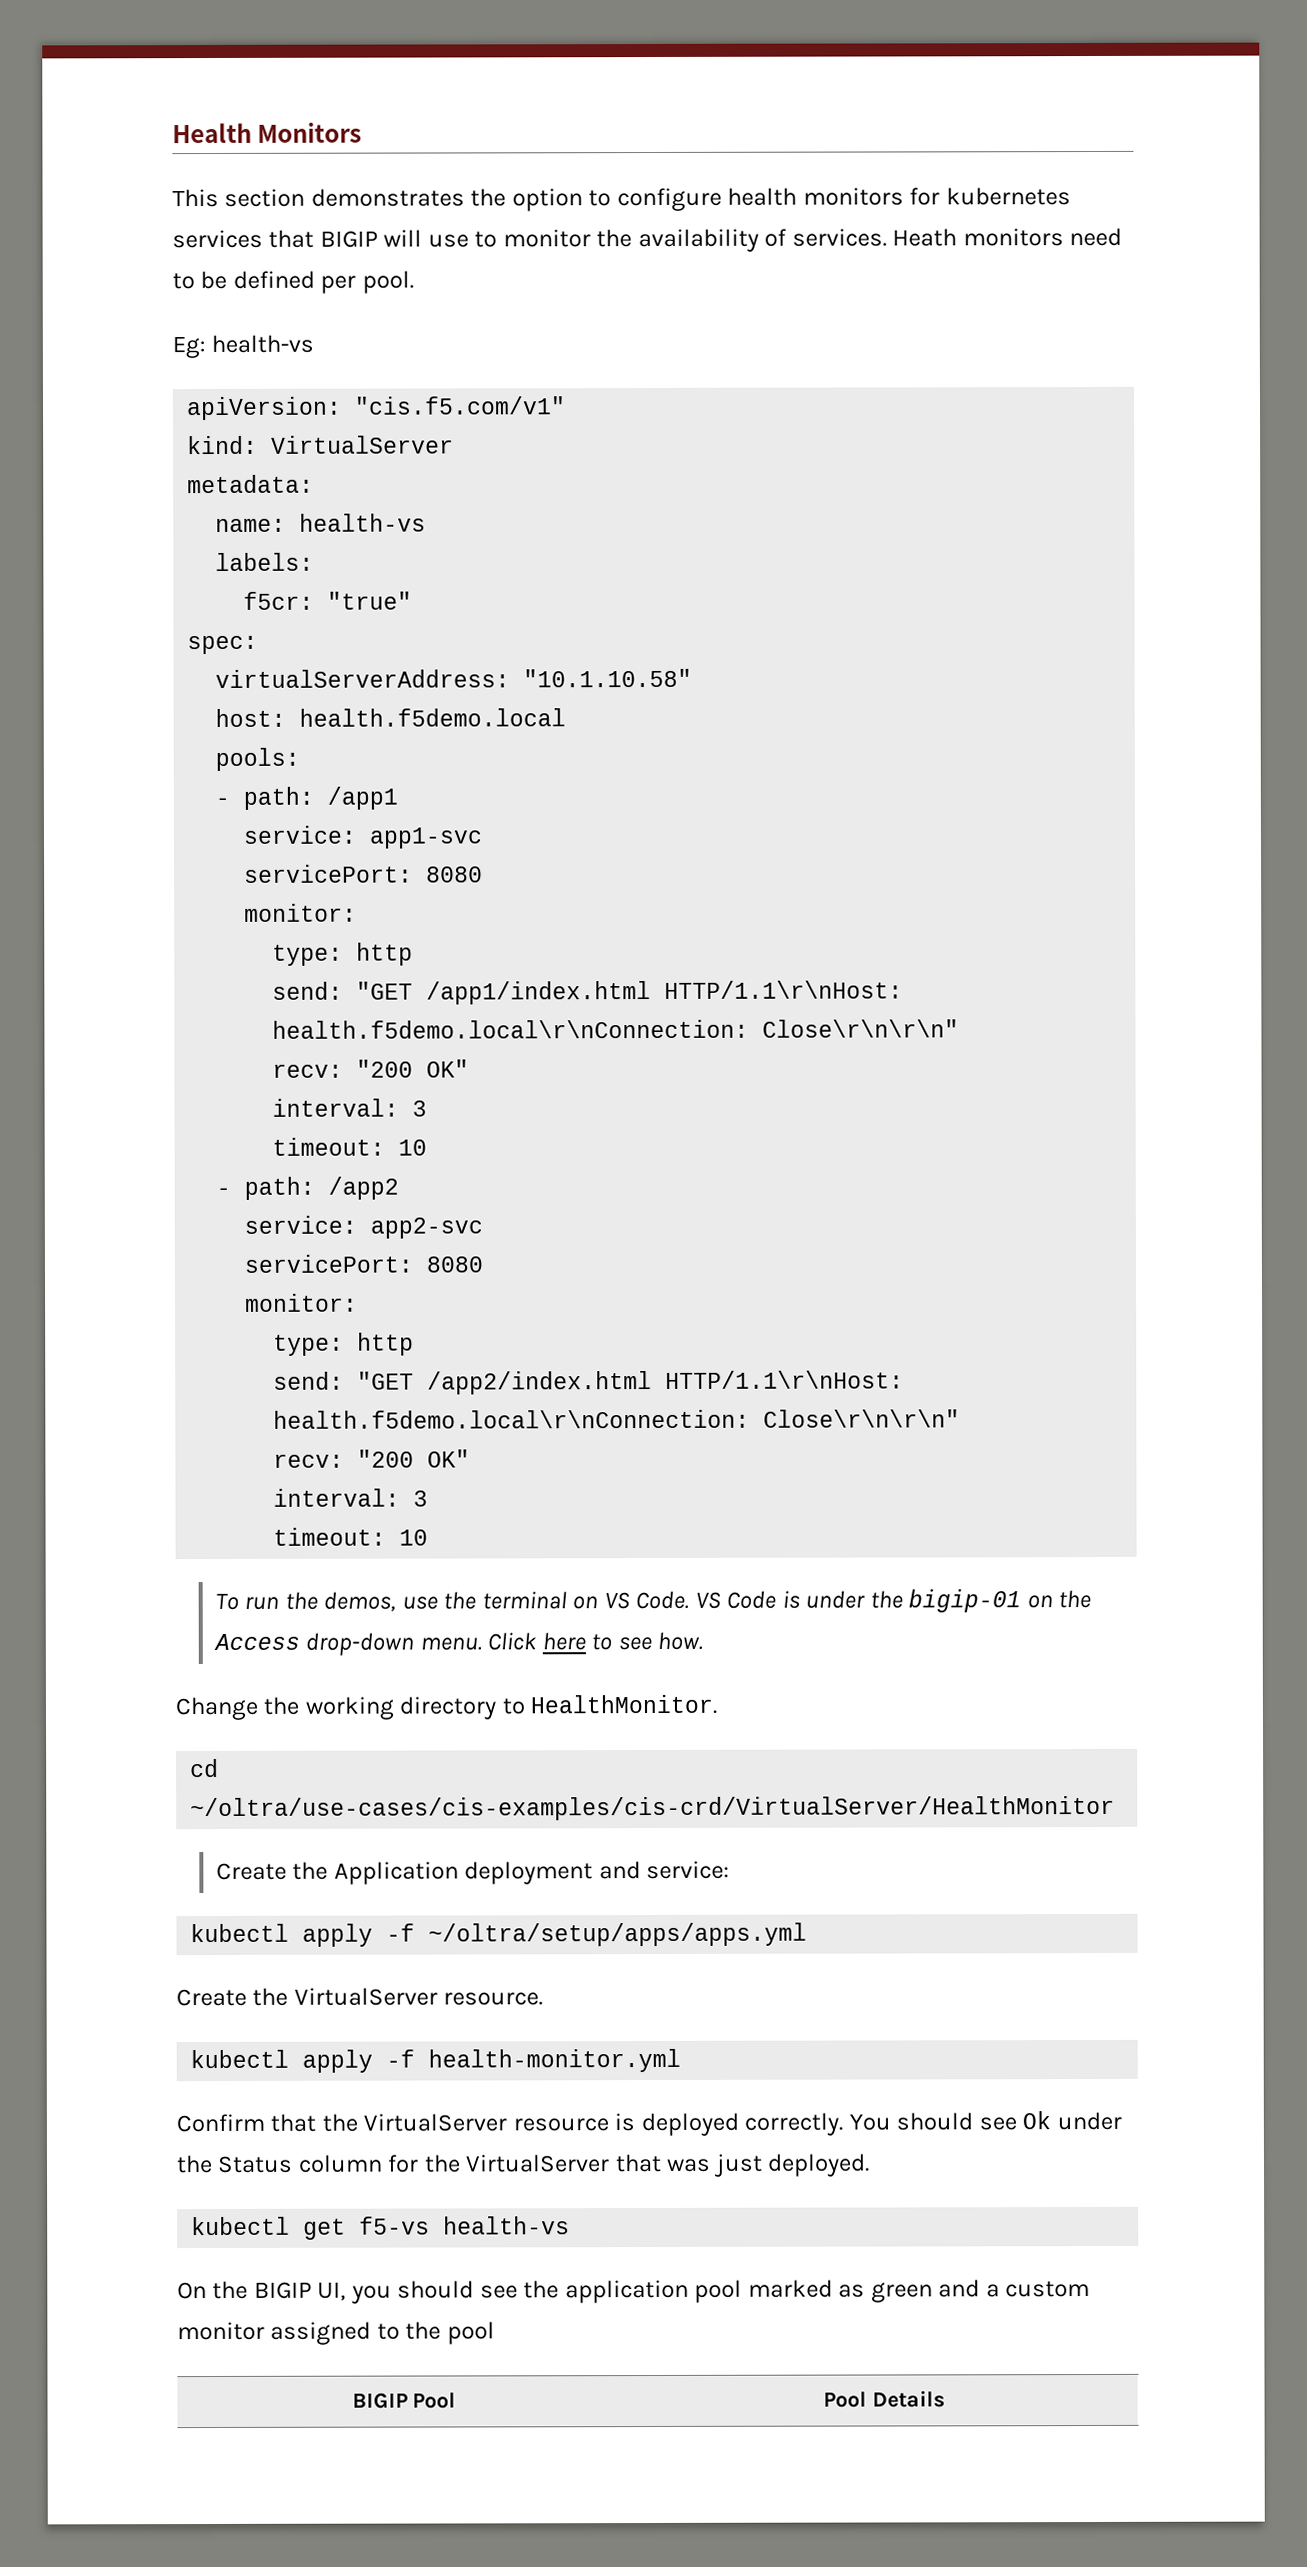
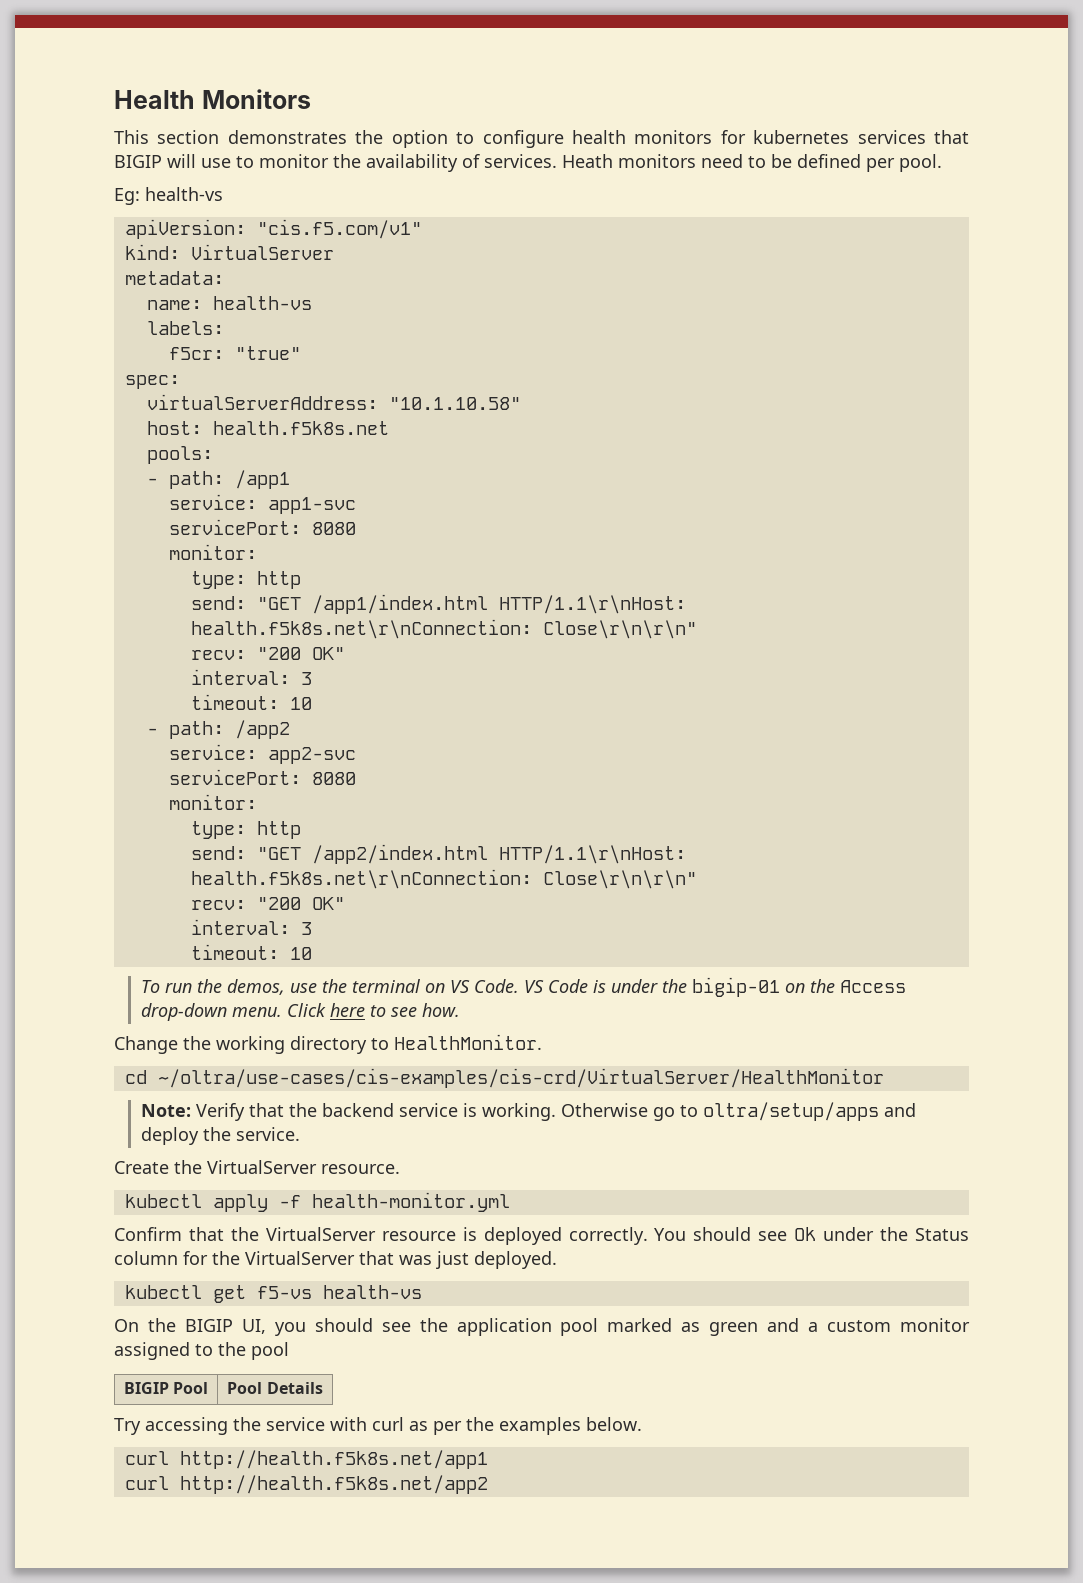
[299,708,567,727] health.f5demo.local -> [212,421,389,435] health.f5k8s.net
[272,1019,750,1039] health.f5demo.local\r\nConnection: -> [190,619,532,639] health.f5k8s.net\r\nConnection:
[273,1409,751,1429] health.f5demo.local\r\nConnection: -> [190,869,532,889] health.f5k8s.net\r\nConnection:
[215,1860,731,1885] [190,1922,808,1947] Create the Application deployment and service: // kubectl apply -f ~/oltra/setup/apps/apps.yml -> [140,1102,916,1121] [140,1127,300,1145] Note: Verify that the backend service is working. Otherwise go to oltra/setup/apps and deploy the service.
(945, 2399) none -> [114,1417,642,1435] [124,1450,488,1469] [124,1475,488,1494] // Try accessing the service with curl as per the examples below. // curl http://health.f5k8s.net/app1 // curl http://health.f5k8s.net/app2

